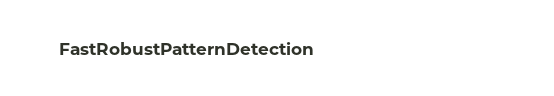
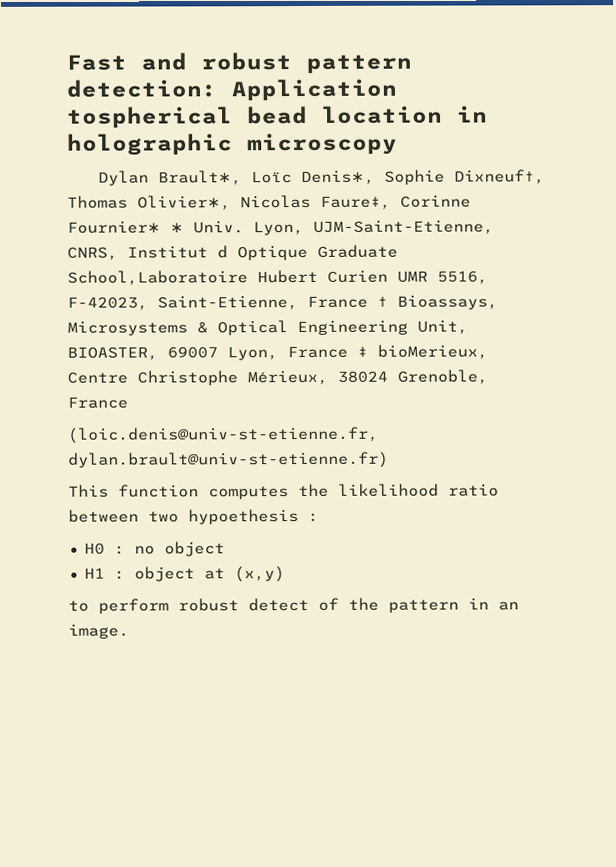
[59,42,314,55] FastRobustPatternDetection -> [66,52,412,75] [66,78,398,102] [67,105,488,129] [67,132,398,156] [97,169,545,186] [67,194,471,211] [67,219,494,236] [67,244,398,261] [67,269,488,286] [67,294,498,311] [67,319,468,336] [67,344,488,361] [67,369,488,386] [67,396,128,409] [67,426,379,444] [68,451,389,469] [68,483,499,500] [68,509,319,525] [83,541,225,557] [83,566,285,583] [68,597,519,614] [68,623,129,639] Fast and robust pattern detection: Application tospherical bead location in holographic microscopy // Dylan Brault∗, Loïc Denis∗, Sophie Dixneuf†, Thomas Olivier∗, Nicolas Faure‡, Corinne Fournier∗ ∗ Univ. Lyon, UJM-Saint-Etienne, CNRS, Institut d Optique Graduate School,Laboratoire Hubert Curien UMR 5516, F-42023, Saint-Etienne, France † Bioassays, Microsystems & Optical Engineering Unit, BIOASTER, 69007 Lyon, France ‡ bioMerieux, Centre Christophe Mérieux, 38024 Grenoble, France // (loic.denis@univ-st-etienne.fr, dylan.brault@univ-st-etienne.fr) // This function computes the likelihood ratio between two hypoethesis : // H0 : no object // H1 : object at (x,y) // to perform robust detect of the pattern in an image.

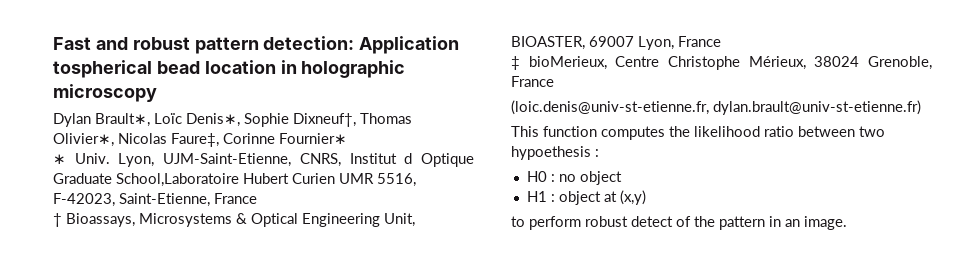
(161, 227) none -> (347, 138) //
(368, 302) none -> (257, 198) //
(348, 352) none -> (721, 41) //

